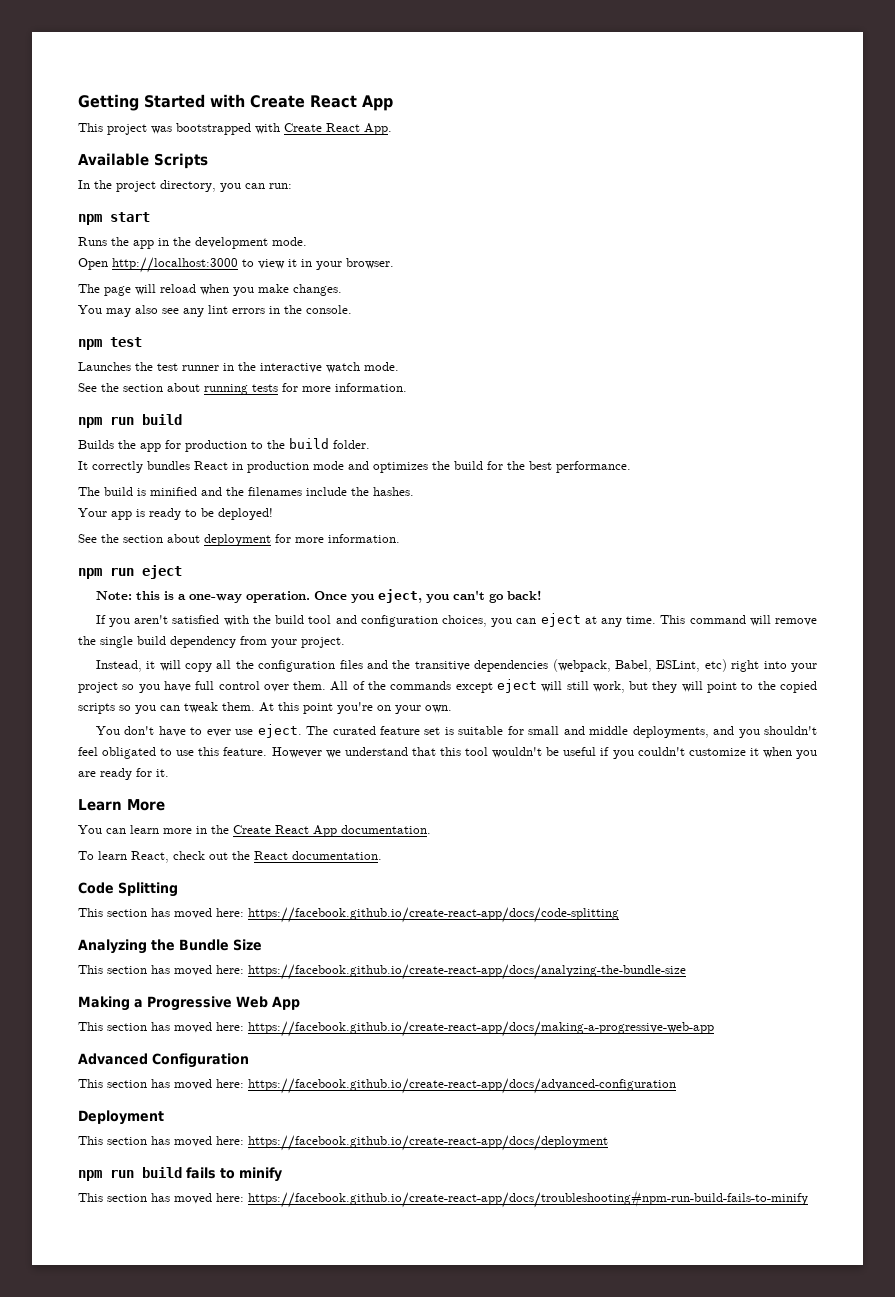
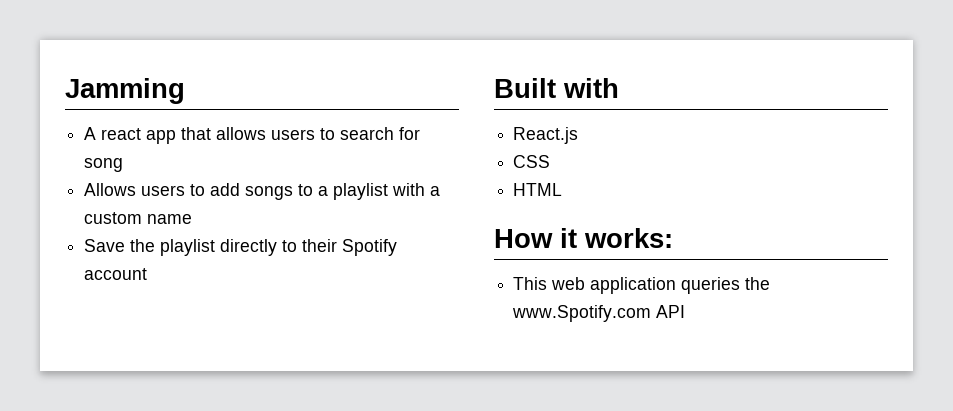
[78,94,393,111] [78,123,392,135] [78,153,208,169] [78,180,292,192] [78,212,150,225] [78,237,307,249] [78,257,394,273] [78,284,342,296] [78,305,352,317] [78,337,142,350] [78,362,399,373] [78,383,407,395] [78,414,182,428] [78,438,370,452] [78,461,631,473] [78,487,414,496] [78,508,273,520] [78,534,400,546] [78,565,182,579] [95,589,542,603] [95,613,818,627] [78,636,345,648] [95,659,817,672] [78,679,818,693] [78,702,452,714] [95,724,817,738] [78,747,817,759] [78,768,169,780] [78,799,165,811] [78,825,431,837] [78,851,382,863] [78,882,178,897] [78,907,619,923] [78,939,262,954] [78,964,686,980] [78,996,300,1011] [78,1021,714,1037] [78,1053,249,1068] [78,1078,676,1094] [78,1110,164,1125] [78,1135,608,1151] [78,1167,282,1182] [78,1190,808,1208] Getting Started with Create React App // This project was bootstrapped with Create React App. // Available Scripts // In the project directory, you can run: // npm start // Runs the app in the development mode. // Open http://localhost:3000 to view it in your browser. // The page will reload when you make changes. // You may also see any lint errors in the console. // npm test // Launches the test runner in the interactive watch mode. // See the section about running tests for more information. // npm run build // Builds the app for production to the build folder. // It correctly bundles React in production mode and optimizes the build for the best performance. // The build is minified and the filenames include the hashes. // Your app is ready to be deployed! // See the section about deployment for more information. // npm run eject // Note: this is a one-way operation. Once you eject, you can't go back! // If you aren't satisfied with the build tool and configuration choices, you can eject at any time. This command will remove the single build dependency from your project. // Instead, it will copy all the configuration files and the transitive dependencies (webpack, Babel, ESLint, etc) right into your project so you have full control over them. All of the commands except eject will still work, but they will point to the copied scripts so you can tweak them. At this point you're on your own. // You don't have to ever use eject. The curated feature set is suitable for small and middle deployments, and you shouldn't feel obligated to use this feature. However we understand that this tool wouldn't be useful if you couldn't customize it when you are ready for it. // Learn More // You can learn more in the Create React App documentation. // To learn React, check out the React documentation. // Code Splitting // This section has moved here: https://facebook.github.io/create-react-app/docs/code-splitting // Analyzing the Bundle Size // This section has moved here: https://facebook.github.io/create-react-app/docs/analyzing-the-bundle-size // Making a Progressive Web App // This section has moved here: https://facebook.github.io/create-react-app/docs/making-a-progressive-web-app // Advanced Configuration // This section has moved here: https://facebook.github.io/create-react-app/docs/advanced-configuration // Deployment // This section has moved here: https://facebook.github.io/create-react-app/docs/deployment // npm run build fails to minify // This section has moved here: https://facebook.github.io/create-react-app/docs/troubleshooting#npm-run-build-fails-to-minify -> [65,78,185,104] [84,127,421,144] [84,158,124,172] [84,183,441,200] [84,212,193,224] [84,239,398,256] [84,268,148,280] [494,78,619,98] [513,127,579,144] [513,155,551,168] [513,183,563,196] [494,228,673,248] [513,277,771,294] [512,305,686,322] Jamming // A react app that allows users to search for song // Allows users to add songs to a playlist with a custom name // Save the playlist directly to their Spotify account // Built with // React.js // CSS // HTML // How it works: // This web application queries the www.Spotify.com API

